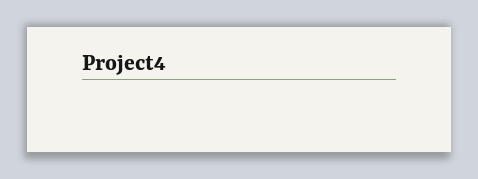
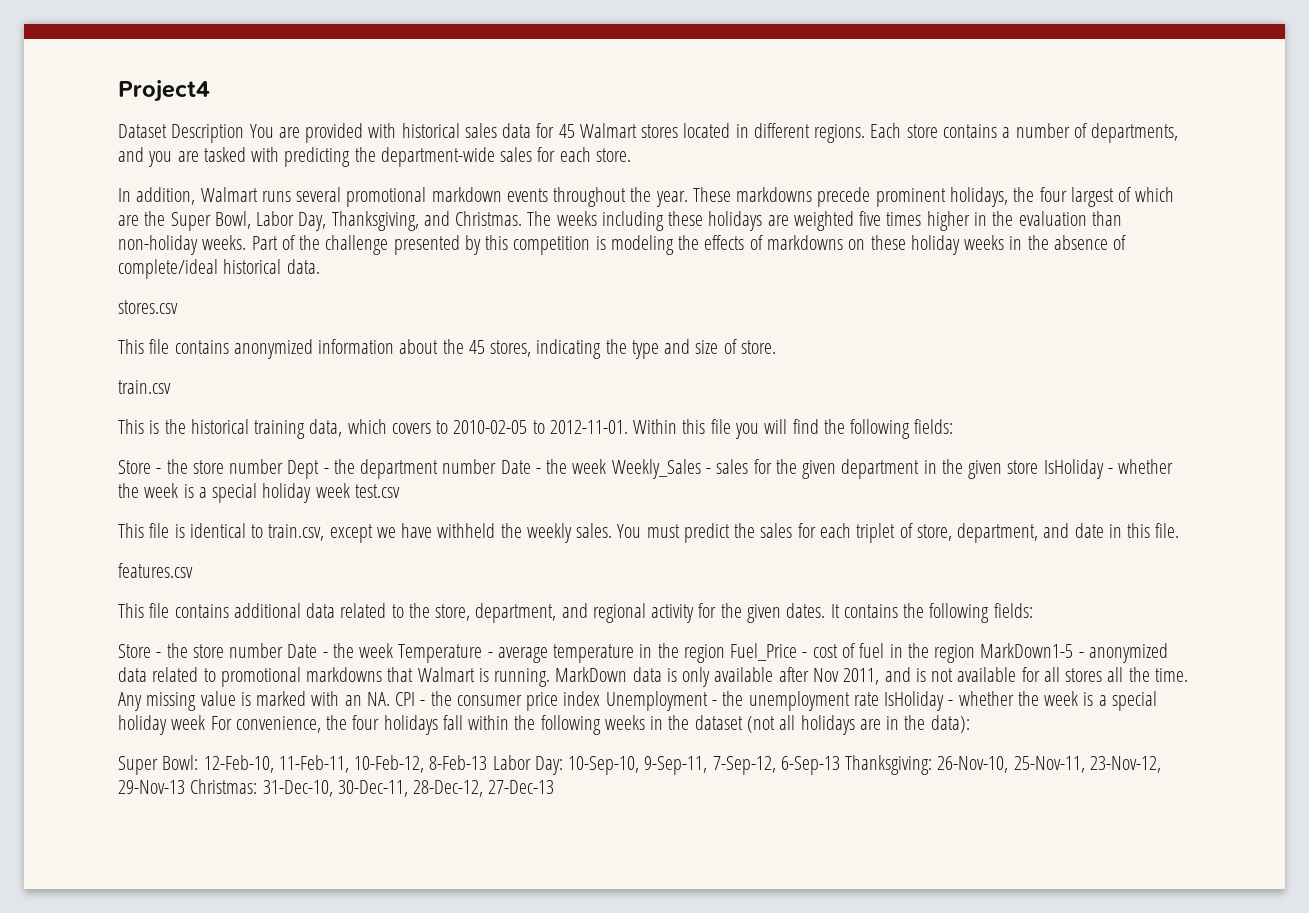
(166, 65) none -> [118,123,1179,143] [118,147,631,167] [118,187,1175,207] [118,211,1122,231] [118,235,1127,255] [118,259,320,279] [118,300,178,314] [118,339,776,359] [118,380,171,394] [118,419,954,439] [118,459,1174,479] [118,483,400,503] [118,523,1180,543] [118,563,193,578] [118,603,1033,623] [118,643,1168,663] [118,667,1188,687] [118,691,1157,711] [118,715,970,735] [118,755,1161,775] [118,779,555,797] // Dataset Description You are provided with historical sales data for 45 Walmart stores located in different regions. Each store contains a number of departments, and you are tasked with predicting the department-wide sales for each store. // In addition, Walmart runs several promotional markdown events throughout the year. These markdowns precede prominent holidays, the four largest of which are the Super Bowl, Labor Day, Thanksgiving, and Christmas. The weeks including these holidays are weighted five times higher in the evaluation than non-holiday weeks. Part of the challenge presented by this competition is modeling the effects of markdowns on these holiday weeks in the absence of complete/ideal historical data. // stores.csv // This file contains anonymized information about the 45 stores, indicating the type and size of store. // train.csv // This is the historical training data, which covers to 2010-02-05 to 2012-11-01. Within this file you will find the following fields: // Store - the store number Dept - the department number Date - the week Weekly_Sales - sales for the given department in the given store IsHoliday - whether the week is a special holiday week test.csv // This file is identical to train.csv, except we have withheld the weekly sales. You must predict the sales for each triplet of store, department, and date in this file. // features.csv // This file contains additional data related to the store, department, and regional activity for the given dates. It contains the following fields: // Store - the store number Date - the week Temperature - average temperature in the region Fuel_Price - cost of fuel in the region MarkDown1-5 - anonymized data related to promotional markdowns that Walmart is running. MarkDown data is only available after Nov 2011, and is not available for all stores all the time. Any missing value is marked with an NA. CPI - the consumer price index Unemployment - the unemployment rate IsHoliday - whether the week is a special holiday week For convenience, the four holidays fall within the following weeks in the dataset (not all holidays are in the data): // Super Bowl: 12-Feb-10, 11-Feb-11, 10-Feb-12, 8-Feb-13 Labor Day: 10-Sep-10, 9-Sep-11, 7-Sep-12, 6-Sep-13 Thanksgiving: 26-Nov-10, 25-Nov-11, 23-Nov-12, 29-Nov-13 Christmas: 31-Dec-10, 30-Dec-11, 28-Dec-12, 27-Dec-13

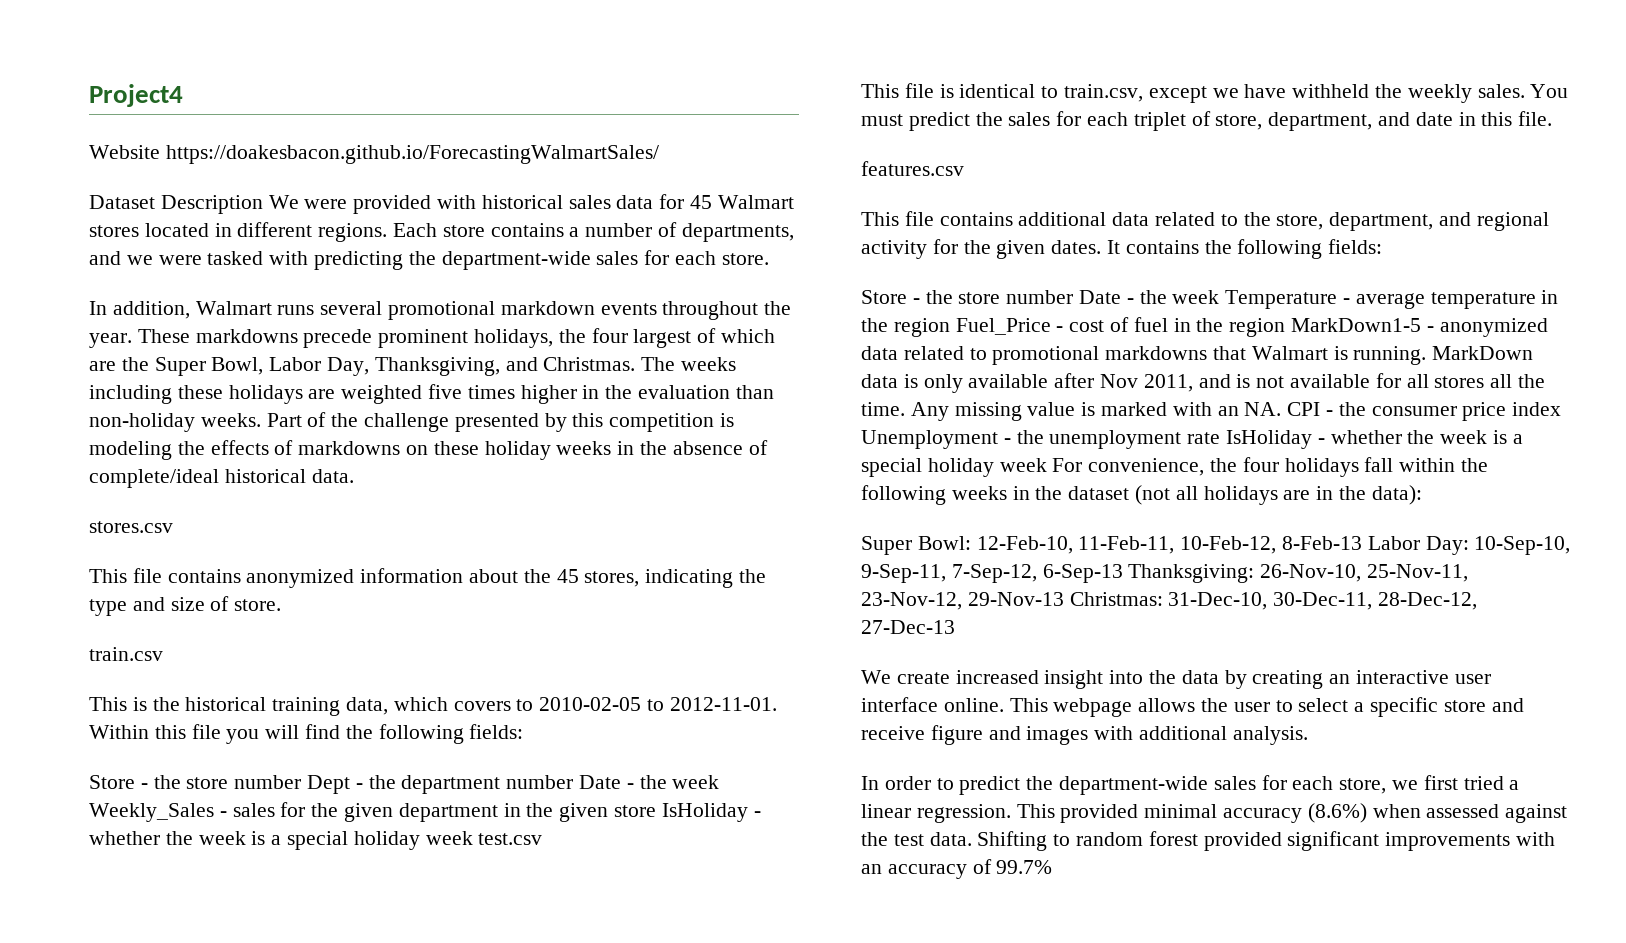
(210, 91) none -> [89,145,659,164] // Website https://doakesbacon.github.io/ForecastingWalmartSales/
[249,124,300,138] You are -> [268,195,348,209] We were
[148,151,199,167] you are -> [126,255,202,265] we were
(555, 787) none -> [861,670,1491,689] [861,697,1524,717] [861,725,1308,745] [861,775,1520,795] [861,803,1568,823] [861,831,1556,851] [861,859,1053,879] // We create increased insight into the data by creating an interactive user interface online. This webpage allows the user to select a specific store and receive figure and images with additional analysis. // In order to predict the department-wide sales for each store, we first tried a linear regression. This provided minimal accuracy (8.6%) when assessed against the test data. Shifting to random forest provided significant improvements with an accuracy of 99.7%

